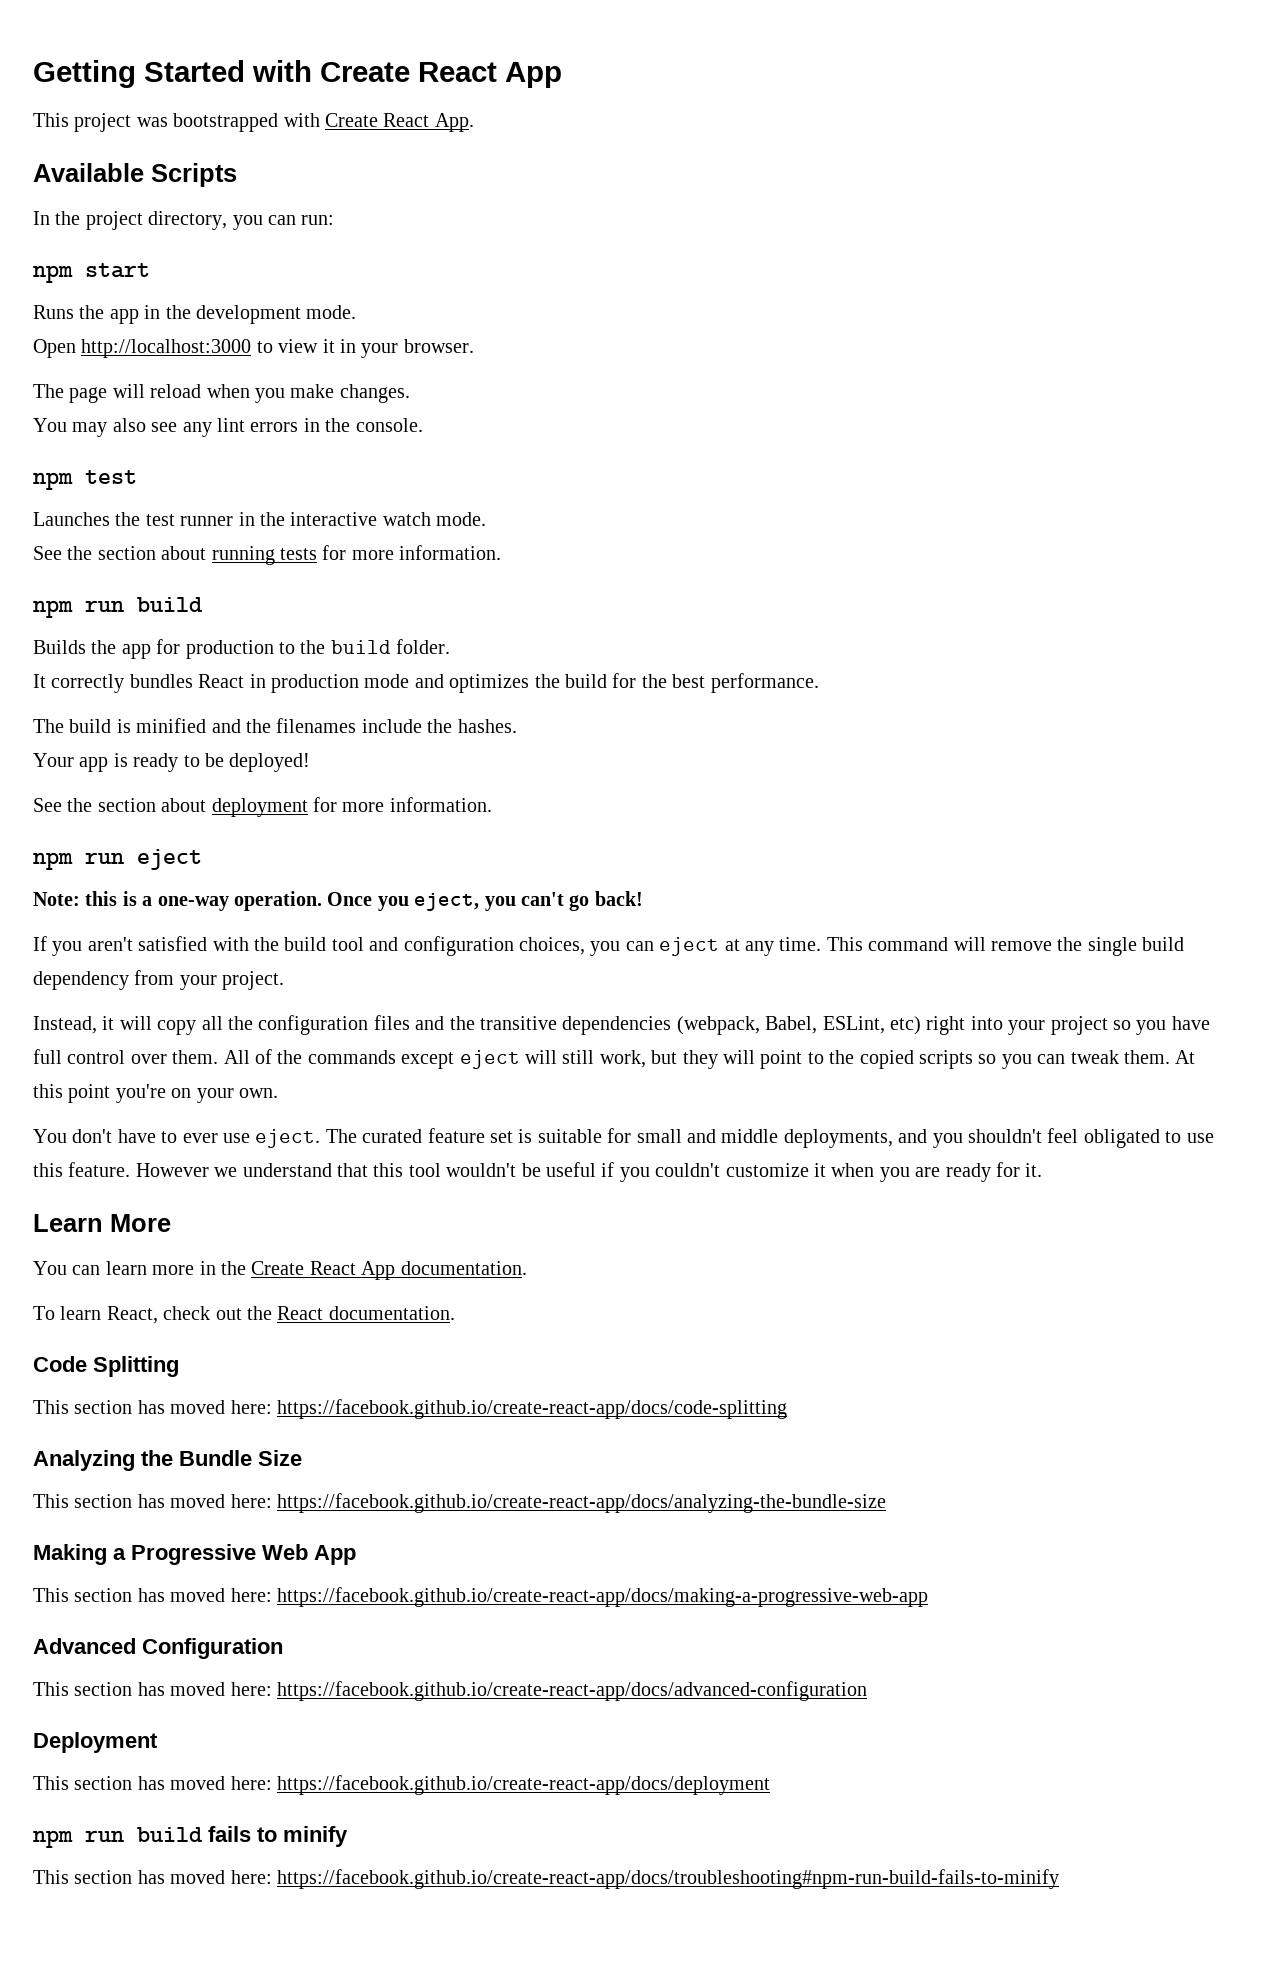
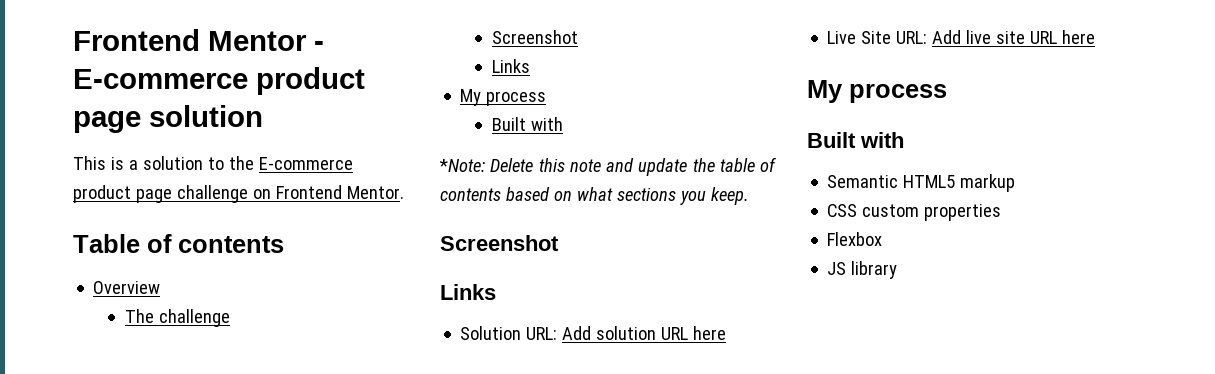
[33,60,562,88] [33,113,474,132] [33,163,237,187] [33,211,335,230] [33,263,150,283] [33,305,357,324] [33,339,474,358] [33,384,410,403] [33,418,423,437] [33,470,137,490] [33,512,487,526] [33,545,502,565] [33,597,203,618] [33,639,451,659] [33,673,819,693] [33,718,517,733] [33,753,311,772] [33,797,492,817] [33,849,202,870] [33,891,643,911] [33,936,1185,956] [33,970,285,990] [33,1015,1210,1035] [33,1049,1196,1069] [33,1084,278,1103] [33,1128,1214,1148] [33,1162,1043,1182] [33,1214,171,1232] [33,1261,527,1280] [33,1306,455,1324] [33,1356,179,1377] [33,1399,787,1419] [33,1450,302,1471] [33,1493,886,1513] [33,1544,356,1565] [33,1587,928,1607] [33,1638,283,1659] [33,1681,867,1701] [33,1732,158,1753] [33,1775,770,1795] [33,1826,348,1848] [33,1869,1059,1889] Getting Started with Create React App // This project was bootstrapped with Create React App. // Available Scripts // In the project directory, you can run: // npm start // Runs the app in the development mode. // Open http://localhost:3000 to view it in your browser. // The page will reload when you make changes. // You may also see any lint errors in the console. // npm test // Launches the test runner in the interactive watch mode. // See the section about running tests for more information. // npm run build // Builds the app for production to the build folder. // It correctly bundles React in production mode and optimizes the build for the best performance. // The build is minified and the filenames include the hashes. // Your app is ready to be deployed! // See the section about deployment for more information. // npm run eject // Note: this is a one-way operation. Once you eject, you can't go back! // If you aren't satisfied with the build tool and configuration choices, you can eject at any time. This command will remove the single build dependency from your project. // Instead, it will copy all the configuration files and the transitive dependencies (webpack, Babel, ESLint, etc) right into your project so you have full control over them. All of the commands except eject will still work, but they will point to the copied scripts so you can tweak them. At this point you're on your own. // You don't have to ever use eject. The curated feature set is suitable for small and middle deployments, and you shouldn't feel obligated to use this feature. However we understand that this tool wouldn't be useful if you couldn't customize it when you are ready for it. // Learn More // You can learn more in the Create React App documentation. // To learn React, check out the React documentation. // Code Splitting // This section has moved here: https://facebook.github.io/create-react-app/docs/code-splitting // Analyzing the Bundle Size // This section has moved here: https://facebook.github.io/create-react-app/docs/analyzing-the-bundle-size // Making a Progressive Web App // This section has moved here: https://facebook.github.io/create-react-app/docs/making-a-progressive-web-app // Advanced Configuration // This section has moved here: https://facebook.github.io/create-react-app/docs/advanced-configuration // Deployment // This section has moved here: https://facebook.github.io/create-react-app/docs/deployment // npm run build fails to minify // This section has moved here: https://facebook.github.io/create-react-app/docs/troubleshooting#npm-run-build-fails-to-minify -> [73,29,324,51] [73,67,365,95] [73,105,263,133] [73,156,353,170] [73,185,404,203] [73,234,284,253] [93,281,161,294] [125,309,231,327] [492,30,579,44] [492,59,531,73] [460,89,547,106] [492,117,564,131] [439,157,776,176] [440,187,749,205] [440,235,559,251] [440,284,496,300] [460,326,727,340] [827,30,1096,44] [807,80,947,103] [807,132,904,148] [827,174,1016,192] [827,204,1002,221] [827,232,883,246] [827,261,898,279] Frontend Mentor - E-commerce product page solution // This is a solution to the E-commerce product page challenge on Frontend Mentor. // Table of contents // Overview // The challenge // Screenshot // Links // My process // Built with // *Note: Delete this note and update the table of contents based on what sections you keep. // Screenshot // Links // Solution URL: Add solution URL here // Live Site URL: Add live site URL here // My process // Built with // Semantic HTML5 markup // CSS custom properties // Flexbox // JS library

